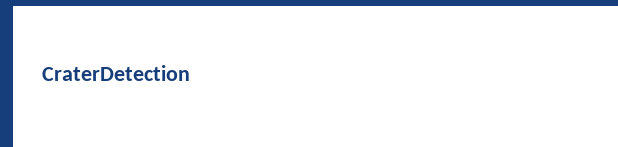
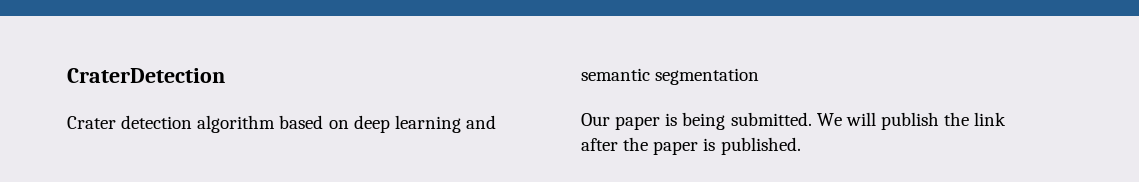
(190, 73) none -> [67,115,496,133] [581,68,760,85] [581,112,1007,130] [581,137,801,155] // Crater detection algorithm based on deep learning and semantic segmentation // Our paper is being submitted. We will publish the link after the paper is published.

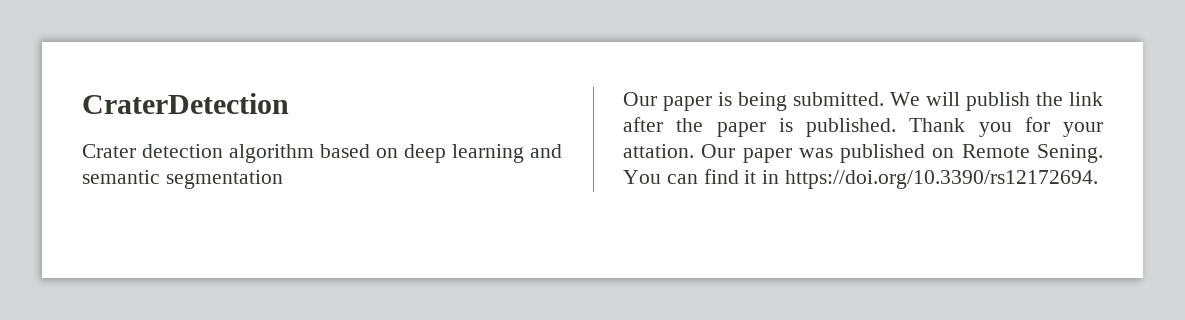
(801, 146) none -> [909,117,1103,137] [623,144,1103,163] [623,169,1099,189] Thank you for your attation. Our paper was published on Remote Sening. You can find it in https://doi.org/10.3390/rs12172694.

